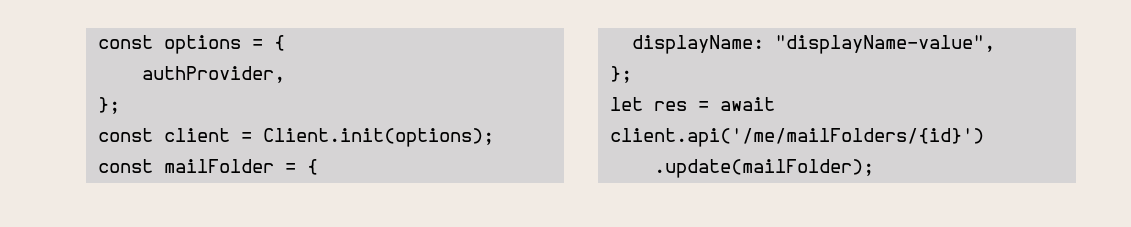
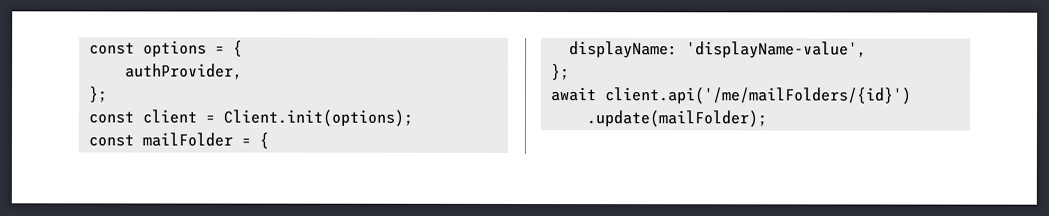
[775,35,996,54] [610,66,633,83] [610,97,710,111] "displayName-value", // }; // let res = -> [685,41,867,59] [550,64,570,81] 'displayName-value', // }; //

